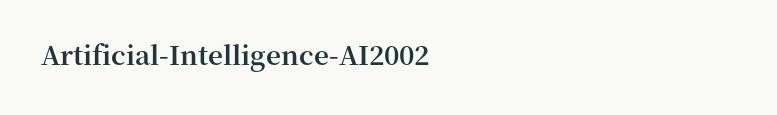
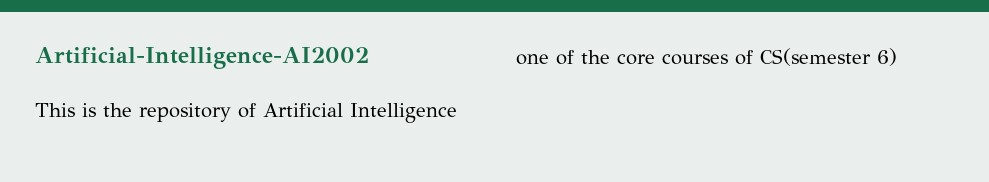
(429, 57) none -> [35,103,457,123] [516,48,897,66] // This is the repository of Artificial Intelligence one of the core courses of CS(semester 6)

